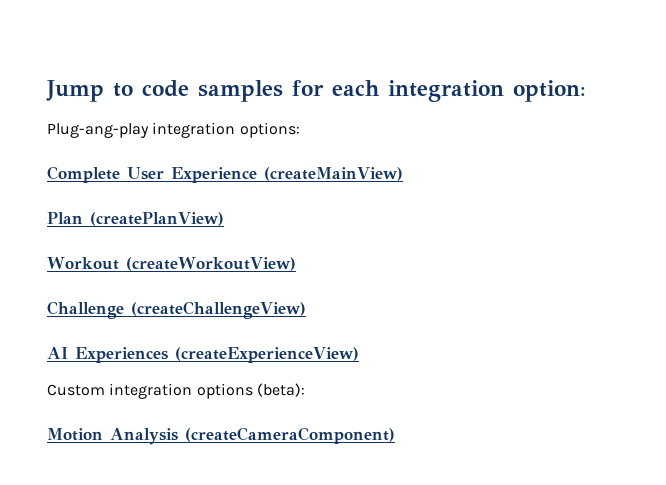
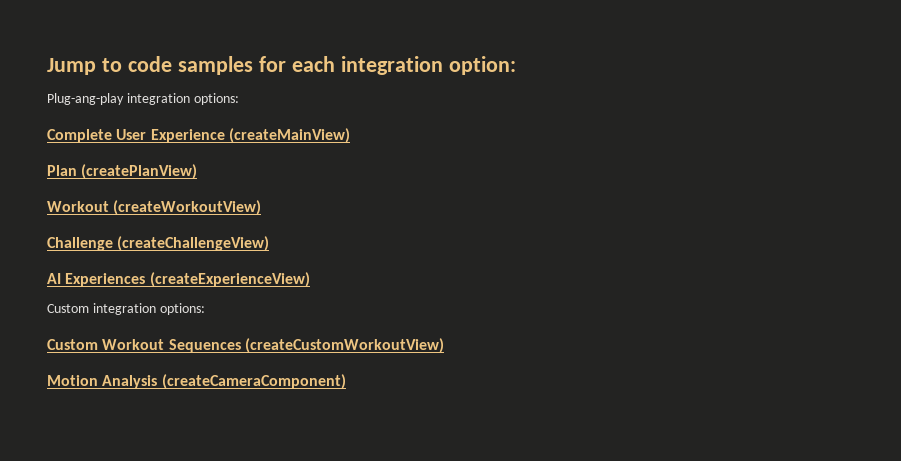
[196,383,305,399] options (beta): -> [159,303,205,315] [47,338,444,353] options: // Custom Workout Sequences (createCustomWorkoutView)

